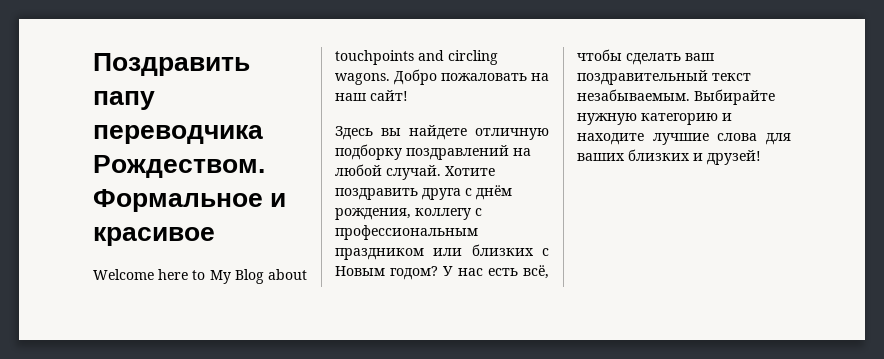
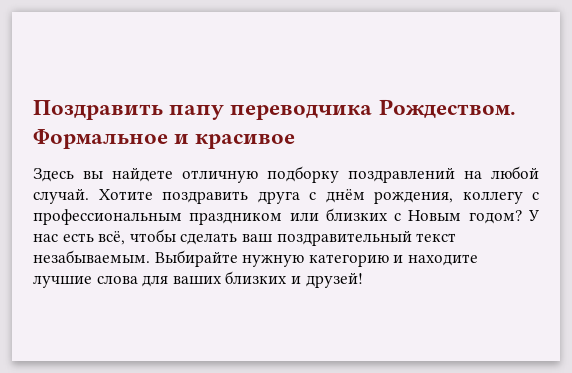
[93,269,307,284] [335,50,498,65] [335,69,549,85] [335,90,408,101] // Welcome here to My Blog about touchpoints and circling wagons. Добро пожаловать на наш сайт! -> (296, 141) none

